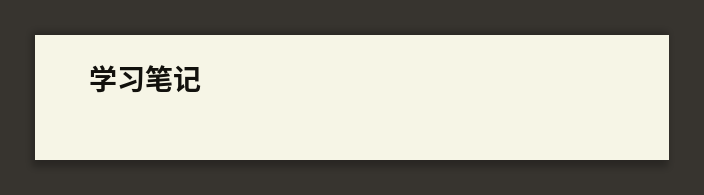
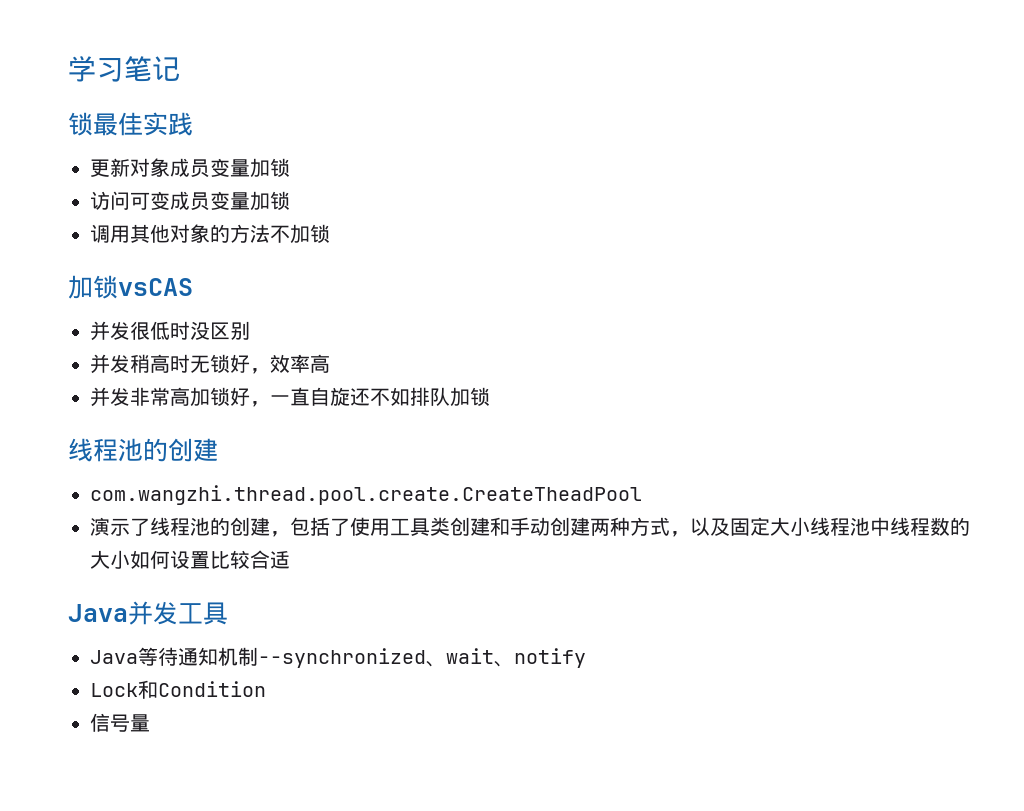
(201, 79) none -> [68,112,193,136] [90,158,290,178] [90,191,290,211] [90,224,330,244] [68,275,193,299] [90,321,250,341] [90,354,330,374] [90,387,490,407] [68,438,218,462] [90,485,642,505] [90,517,970,537] [90,550,290,569] [68,601,228,625] [90,647,586,668] [90,680,266,699] [90,713,150,732] // 锁最佳实践 // 更新对象成员变量加锁 // 访问可变成员变量加锁 // 调用其他对象的方法不加锁 // 加锁vsCAS // 并发很低时没区别 // 并发稍高时无锁好，效率高 // 并发非常高加锁好，一直自旋还不如排队加锁 // 线程池的创建 // com.wangzhi.thread.pool.create.CreateTheadPool // 演示了线程池的创建，包括了使用工具类创建和手动创建两种方式，以及固定大小线程池中线程数的大小如何设置比较合适 // Java并发工具 // Java等待通知机制--synchronized、wait、notify // Lock和Condition // 信号量

